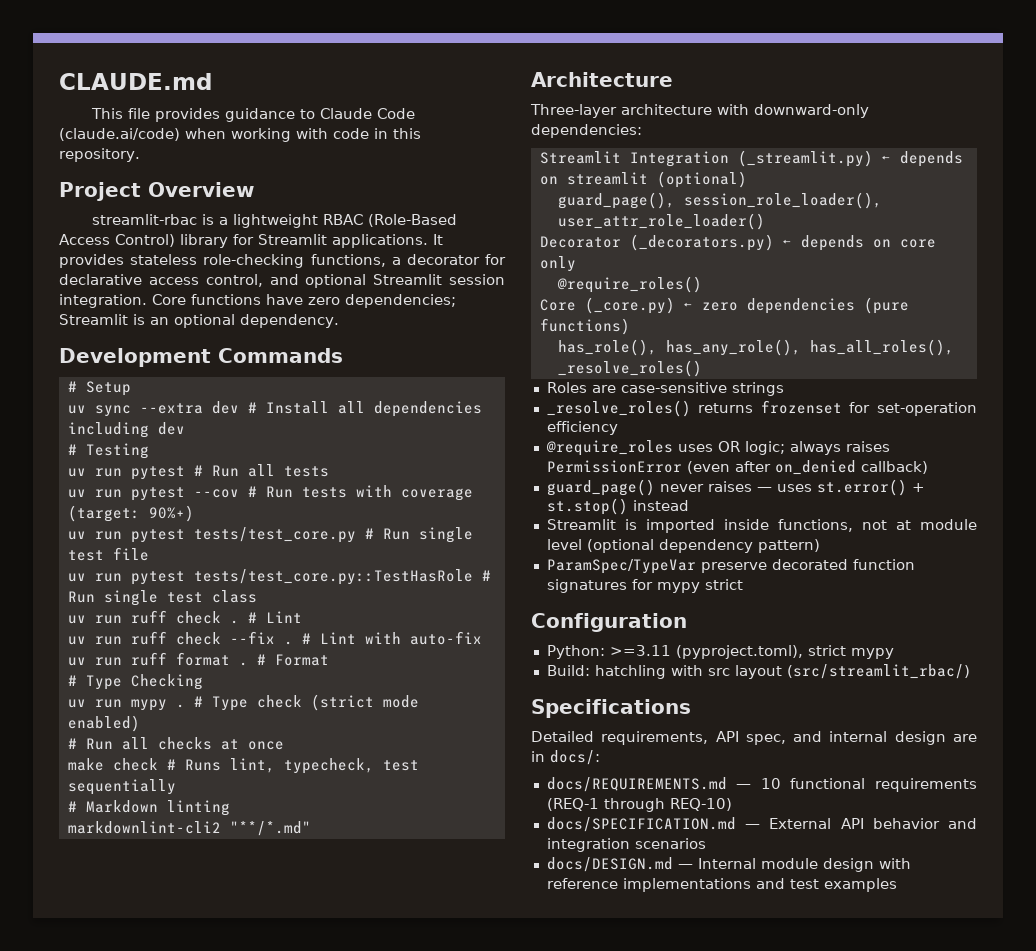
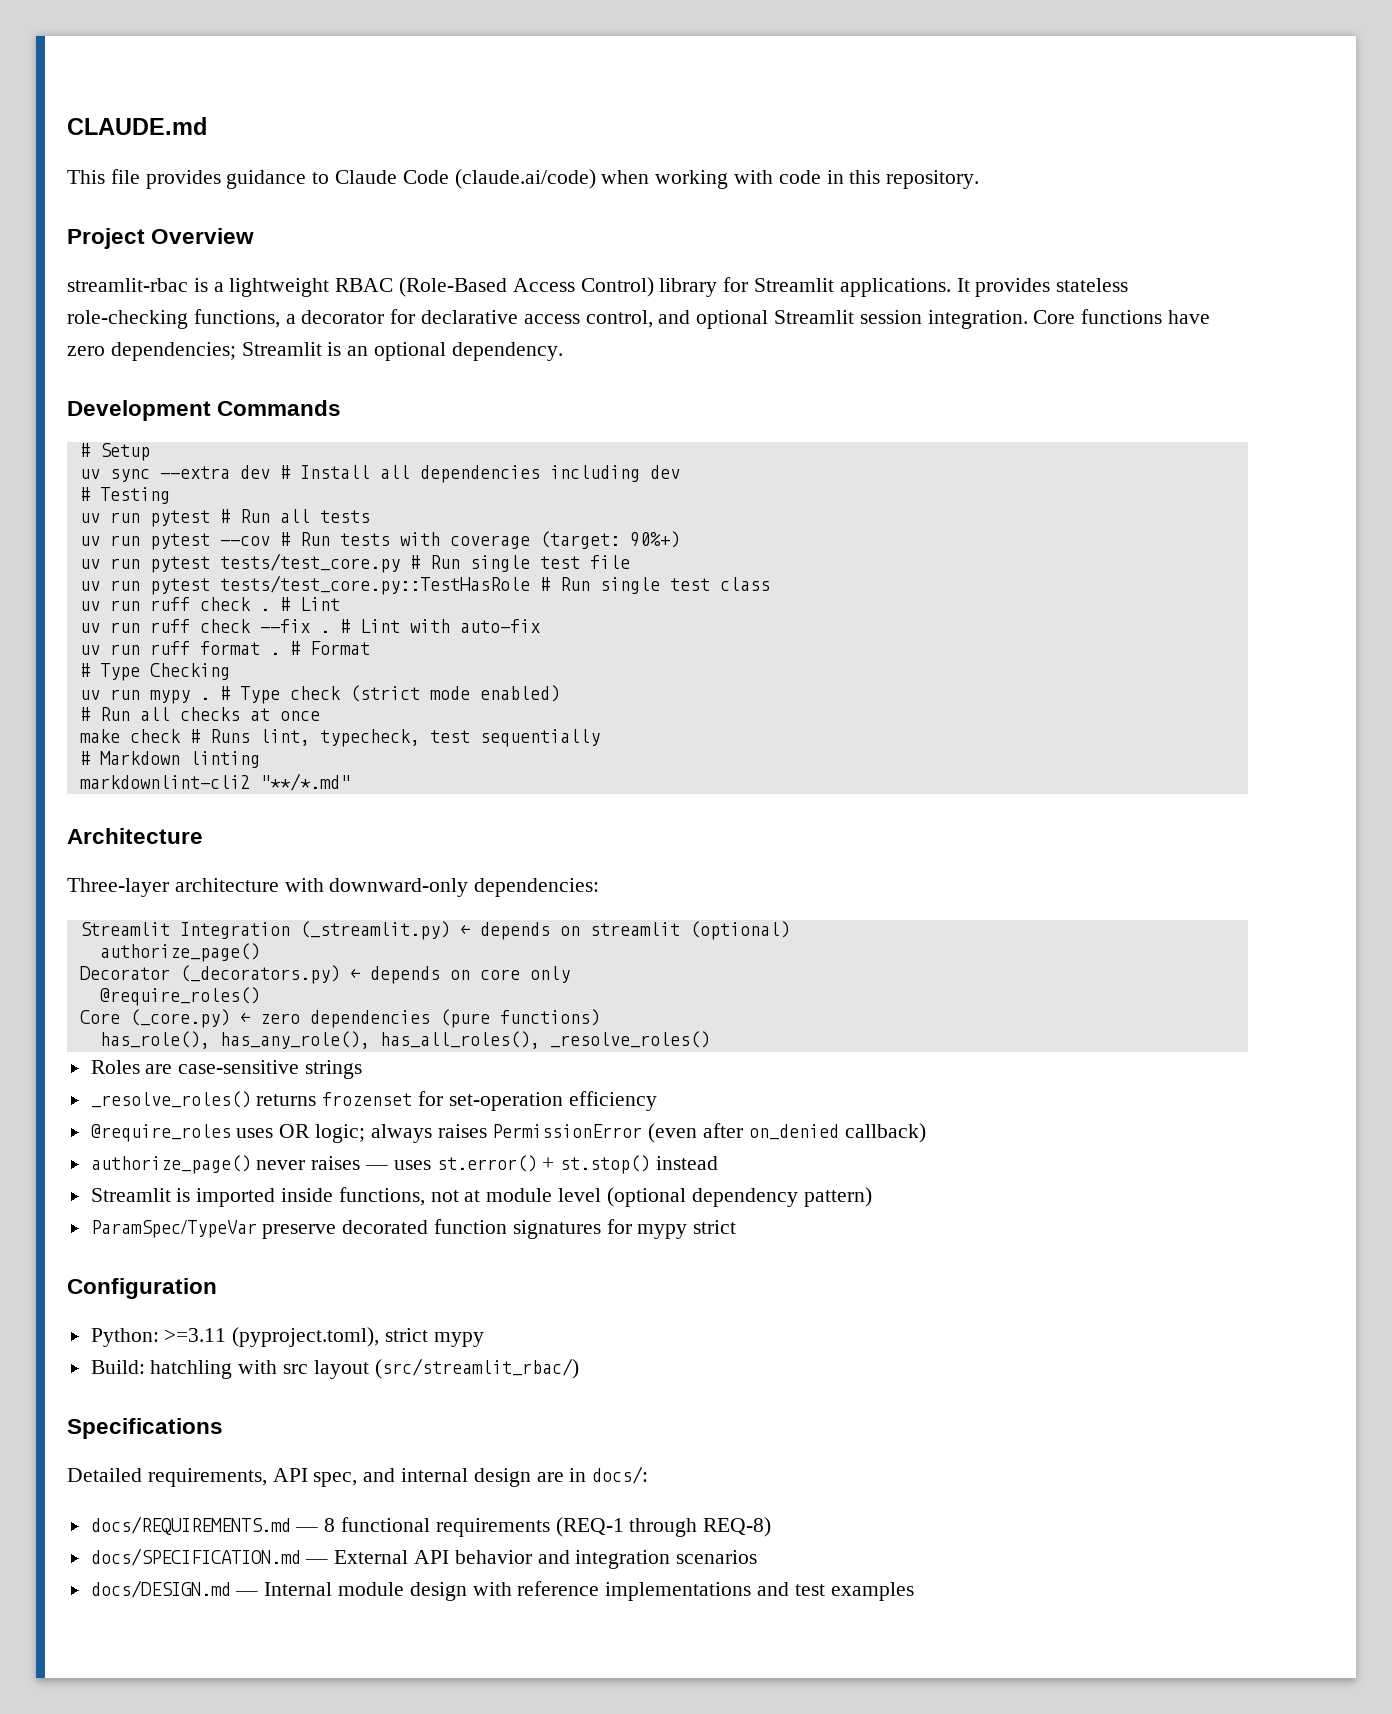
[557,192,882,209] [557,213,765,230] guard_page(), session_role_loader(), user_attr_role_loader() -> [99,943,260,962] authorize_page()
[546,479,655,496] guard_page() -> [90,1155,251,1174] authorize_page()
[760,778,781,789] 10 -> [324,1518,336,1532] 8
[669,798,732,811] REQ-10) -> [703,1517,772,1537] REQ-8)

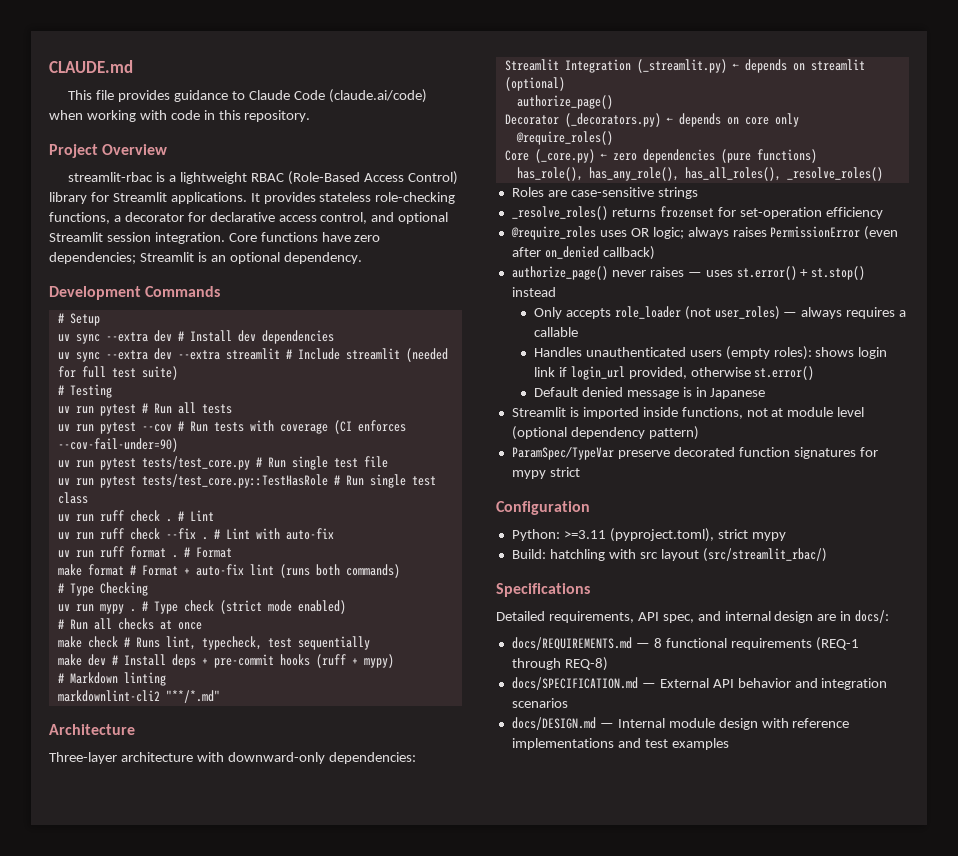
[379,465,680,483] all dependencies including dev -> [237,330,334,344] [57,348,448,362] [57,366,178,380] dev dependencies // uv sync --extra dev --extra streamlit # Include streamlit (needed for full test suite)
[539,531,680,549] (target: 90%+) -> [333,420,406,434] [57,438,178,452] (CI enforces --cov-fail-under=90)
(370, 648) none -> [57,564,400,578] // make format # Format + auto-fix lint (runs both commands)
(600, 738) none -> [57,654,394,668] // make dev # Install deps + pre-commit hooks (ruff + mypy)
(719, 1163) none -> [533,306,907,320] [533,327,578,337] [533,346,888,360] [533,366,815,380] [533,387,766,399] // Only accepts role_loader (not user_roles) — always requires a callable // Handles unauthenticated users (empty roles): shows login link if login_url provided, otherwise st.error() // Default denied message is in Japanese

